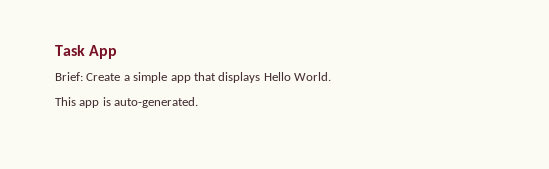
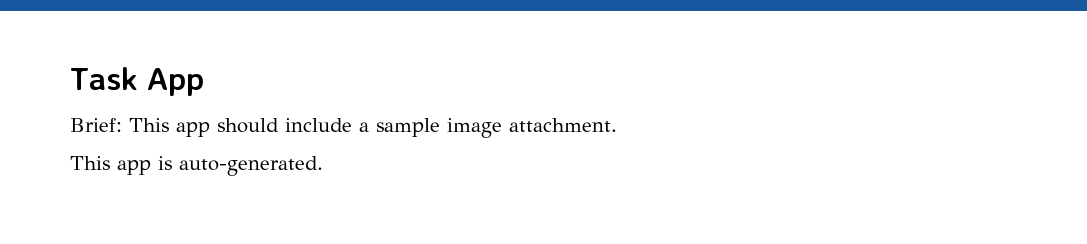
[86,72,331,83] Create a simple app that displays Hello World. -> [129,118,617,138] This app should include a sample image attachment.

